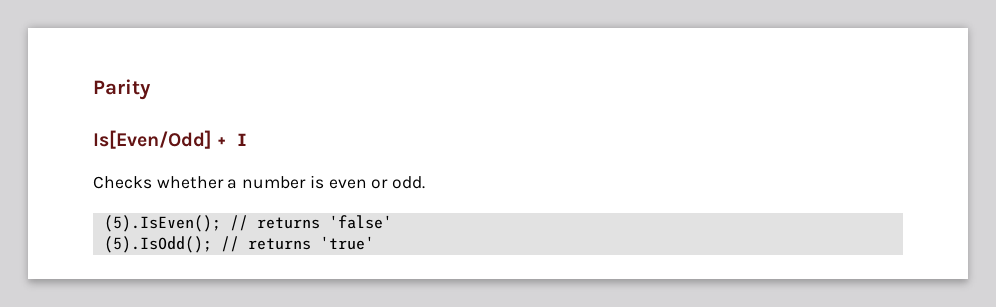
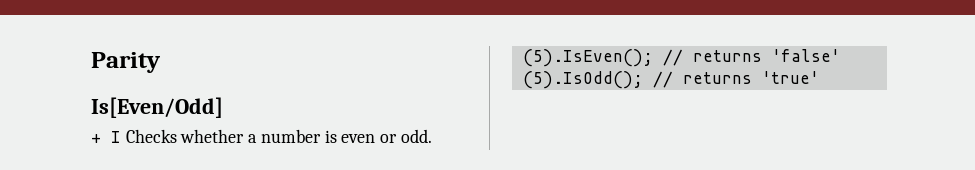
(212, 139) none -> (223, 107) //
(248, 139) // -> (121, 137) none

